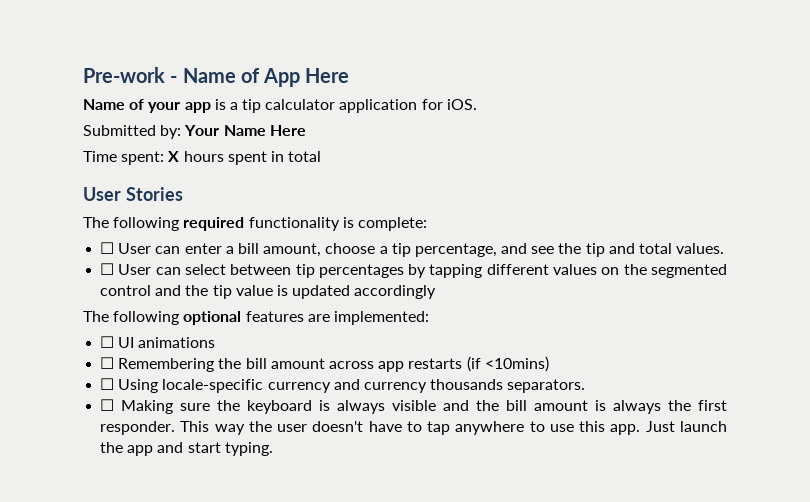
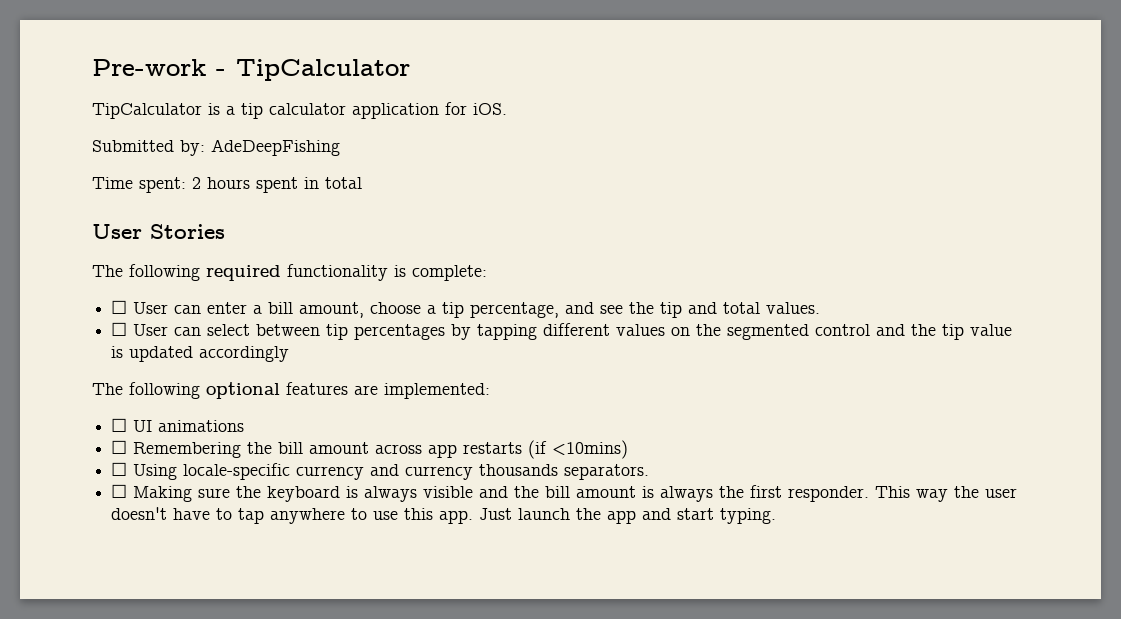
[182,68,350,87] [83,99,211,113] Name of App Here // Name of your app -> [236,59,410,81] [92,103,202,119] TipCalculator // TipCalculator
[184,125,306,136] Your Name Here -> [211,139,340,156] AdeDeepFishing
[168,151,180,162] X -> [192,177,201,189] 2

